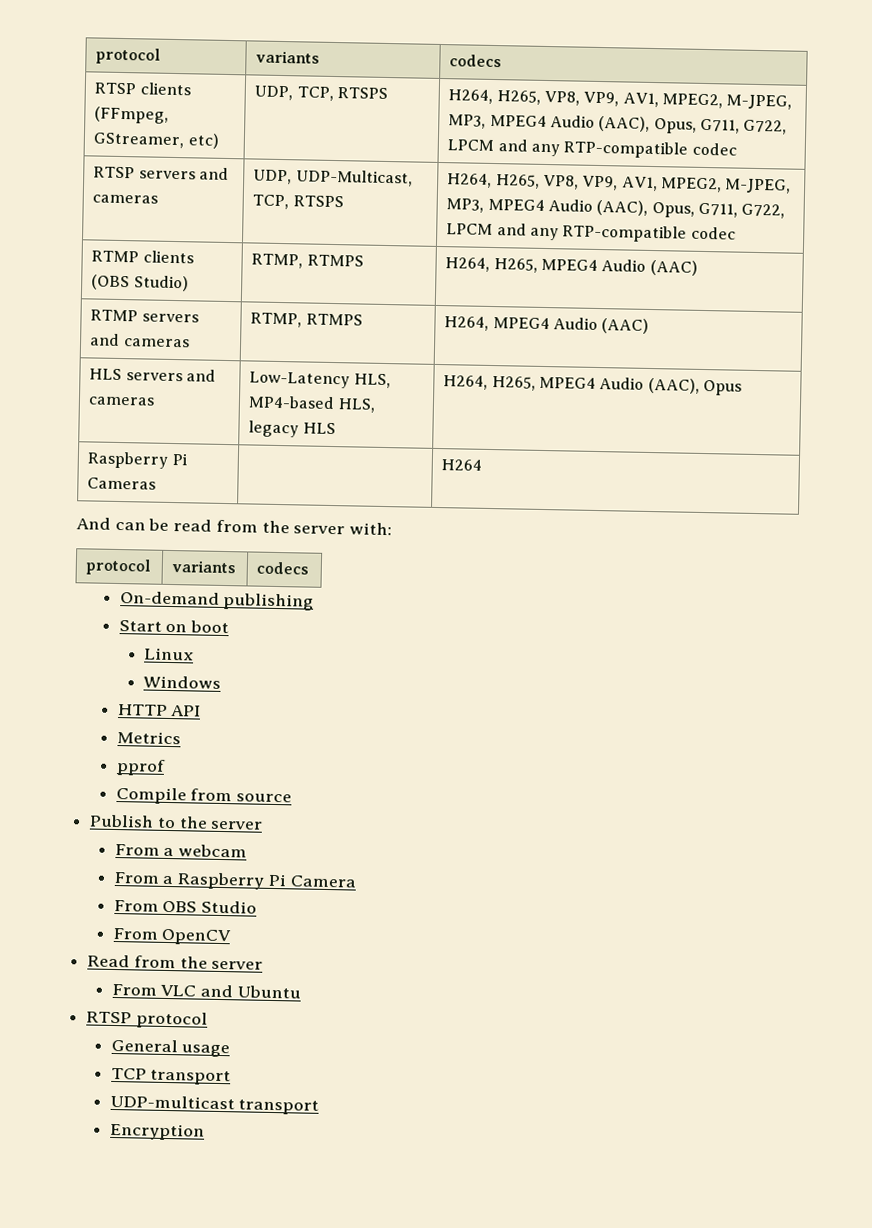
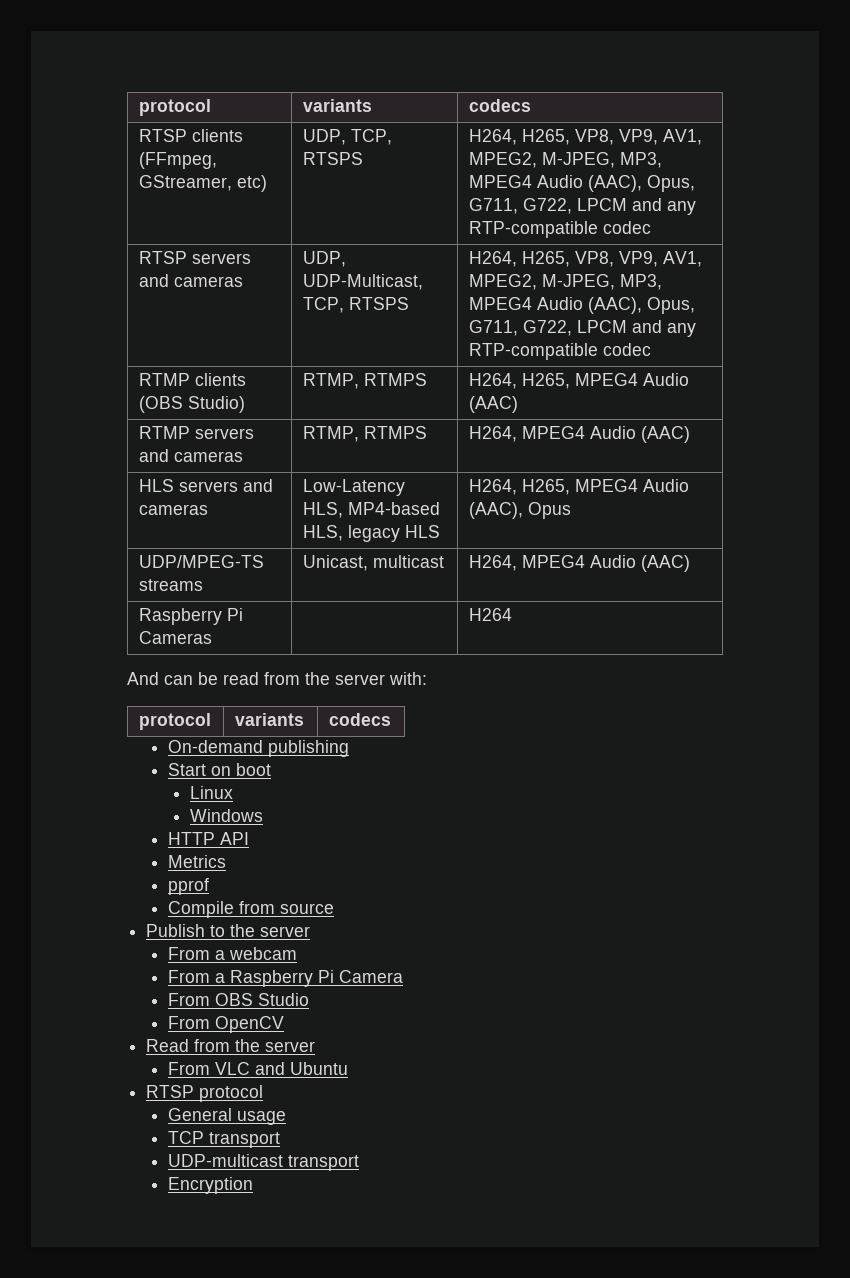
(742, 387) none -> [138,555,264,568] [138,579,203,591] [302,555,444,571] [468,555,690,572] // UDP/MPEG-TS streams | Unicast, multicast | H264, MPEG4 Audio (AAC)

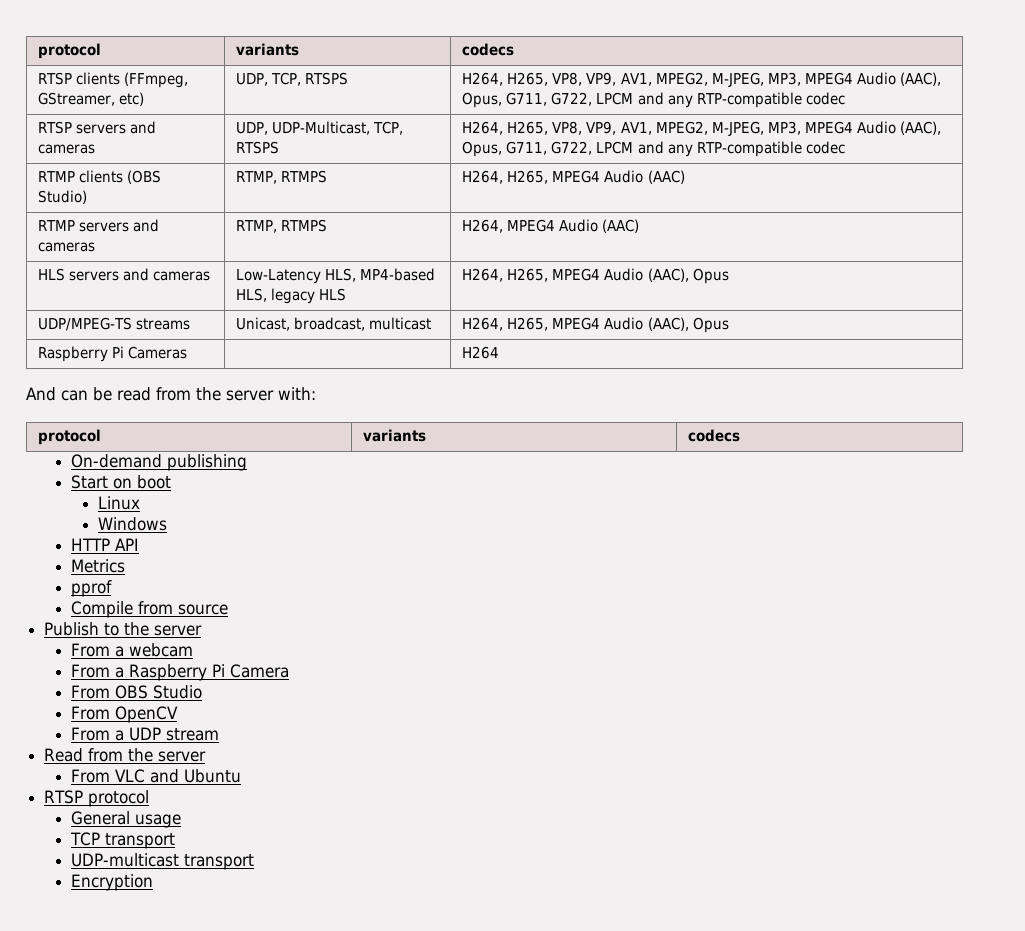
(368, 563) none -> [294,317,366,331] broadcast,
[521,555,690,572] MPEG4 Audio (AAC) -> [507,317,729,333] H265, MPEG4 Audio (AAC), Opus
(285, 1024) none -> [70,727,219,741] // From a UDP stream

